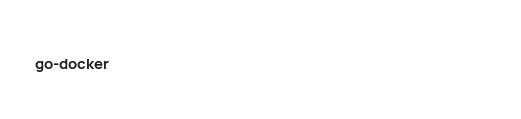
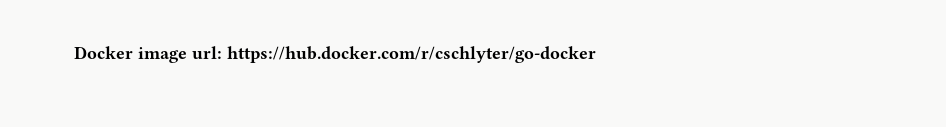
[35,59,109,72] go-docker -> [74,46,596,63] Docker image url: https://hub.docker.com/r/cschlyter/go-docker

